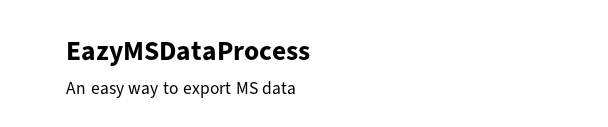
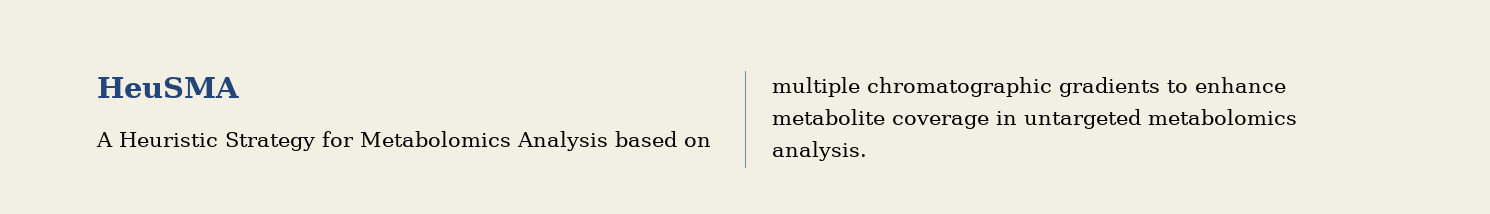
[66,41,310,66] [66,81,297,98] EazyMSDataProcess // An easy way to export MS data -> [97,77,239,98] [96,131,711,151] [772,77,1286,97] [772,109,1297,129] [772,141,867,161] HeuSMA // A Heuristic Strategy for Metabolomics Analysis based on multiple chromatographic gradients to enhance metabolite coverage in untargeted metabolomics analysis.

